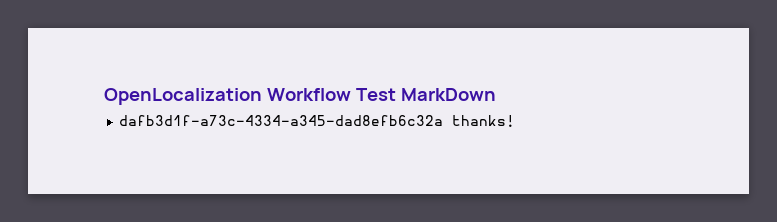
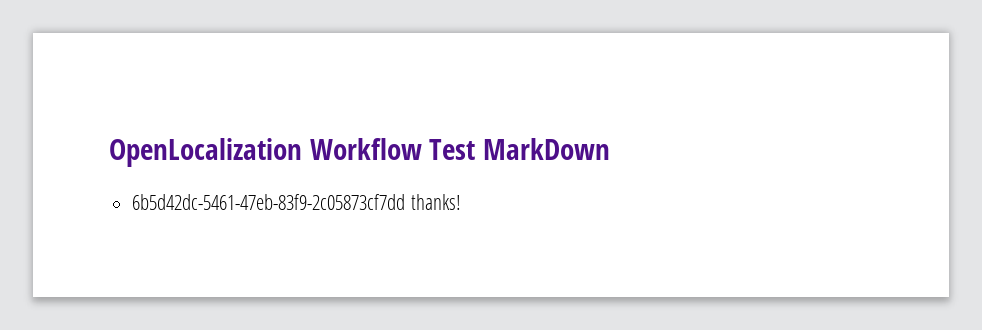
[119,115,444,126] dafb3d1f-a73c-4334-a345-dad8efb6c32a -> [132,194,406,210] 6b5d42dc-5461-47eb-83f9-2c05873cf7dd

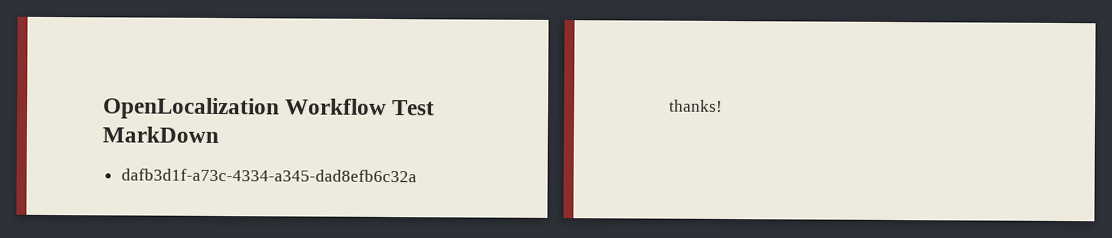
[132,194,406,210] 6b5d42dc-5461-47eb-83f9-2c05873cf7dd -> [120,168,417,183] dafb3d1f-a73c-4334-a345-dad8efb6c32a

